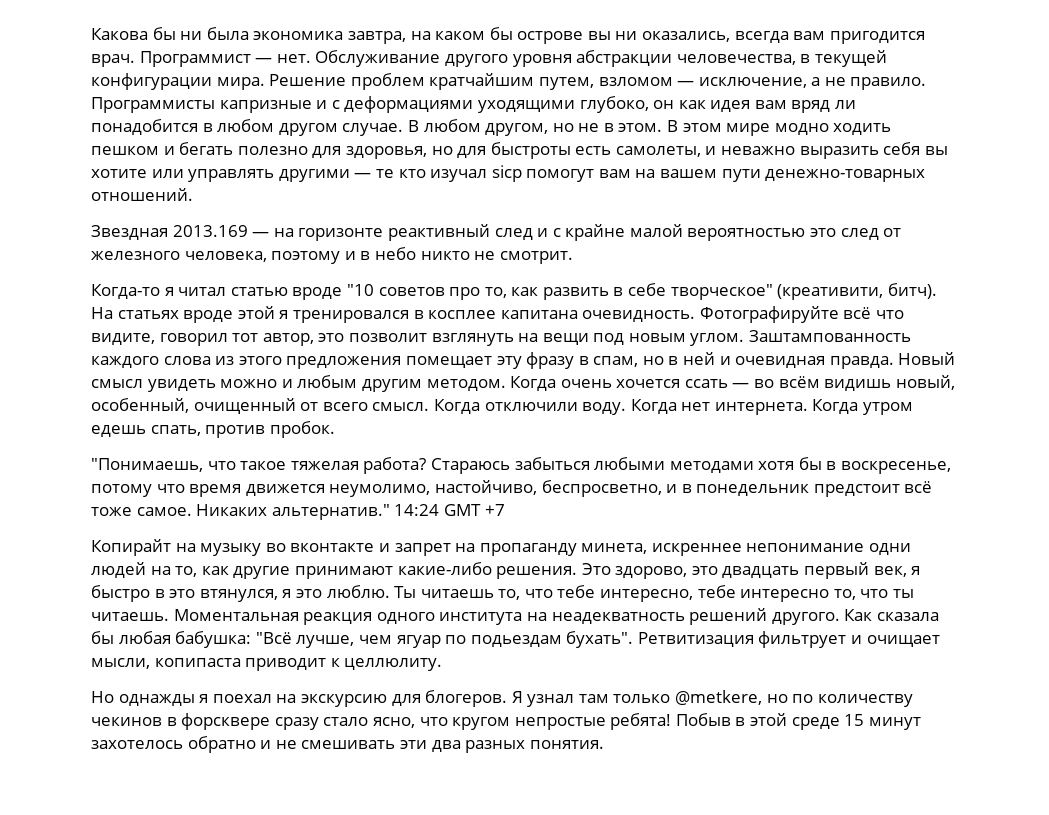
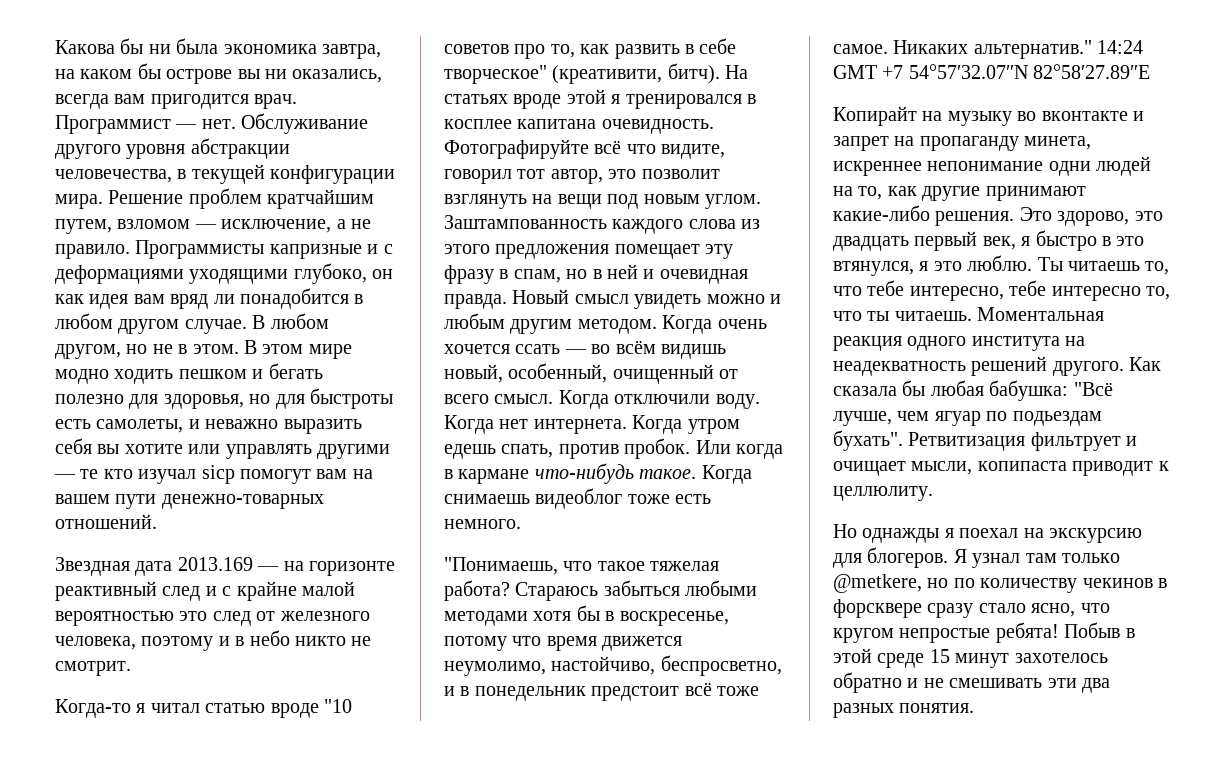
(168, 232) none -> [135,561,173,576] дата
(335, 429) none -> [695,440,783,459] [444,463,752,484] [444,488,712,509] [444,519,521,529] Или когда в кармане что-нибудь такое. Когда снимаешь видеоблог тоже есть немного.
(505, 510) none -> [908,64,1151,79] 54°57′32.07″N 82°58′27.89″E

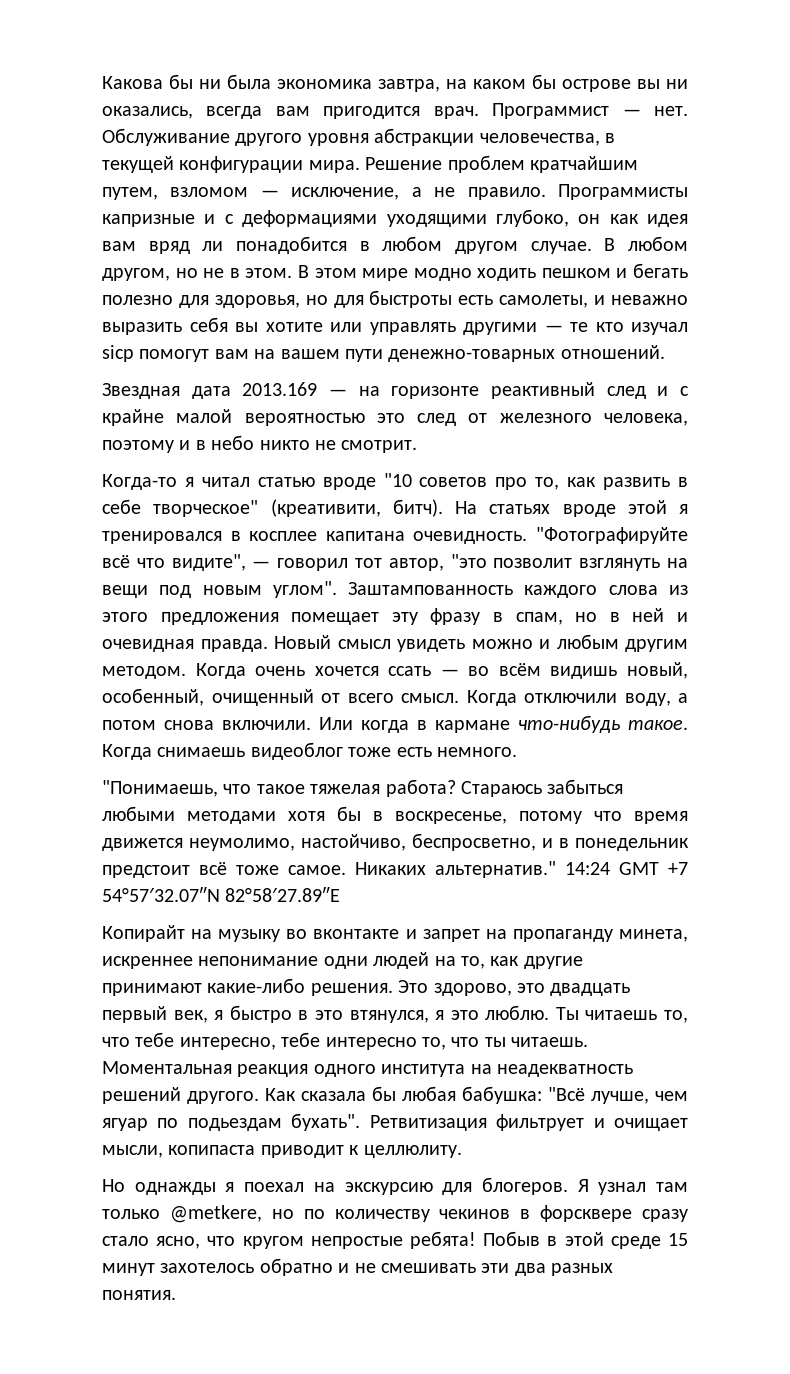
[444,139,589,159] Фотографируйте -> [536,527,688,544] "Фотографируйте
[661,144,726,159] видите, -> [171,554,271,571] видите", —
[608,169,637,179] это -> [450,554,487,568] "это
[705,194,761,209] углом. -> [272,581,337,598] углом".
[715,394,760,409] [444,415,740,434] [444,438,691,459] воду. Когда нет интернета. Когда утром едешь спать, против пробок. -> [624,693,688,706] [102,720,311,730] воду, а потом снова включили.

